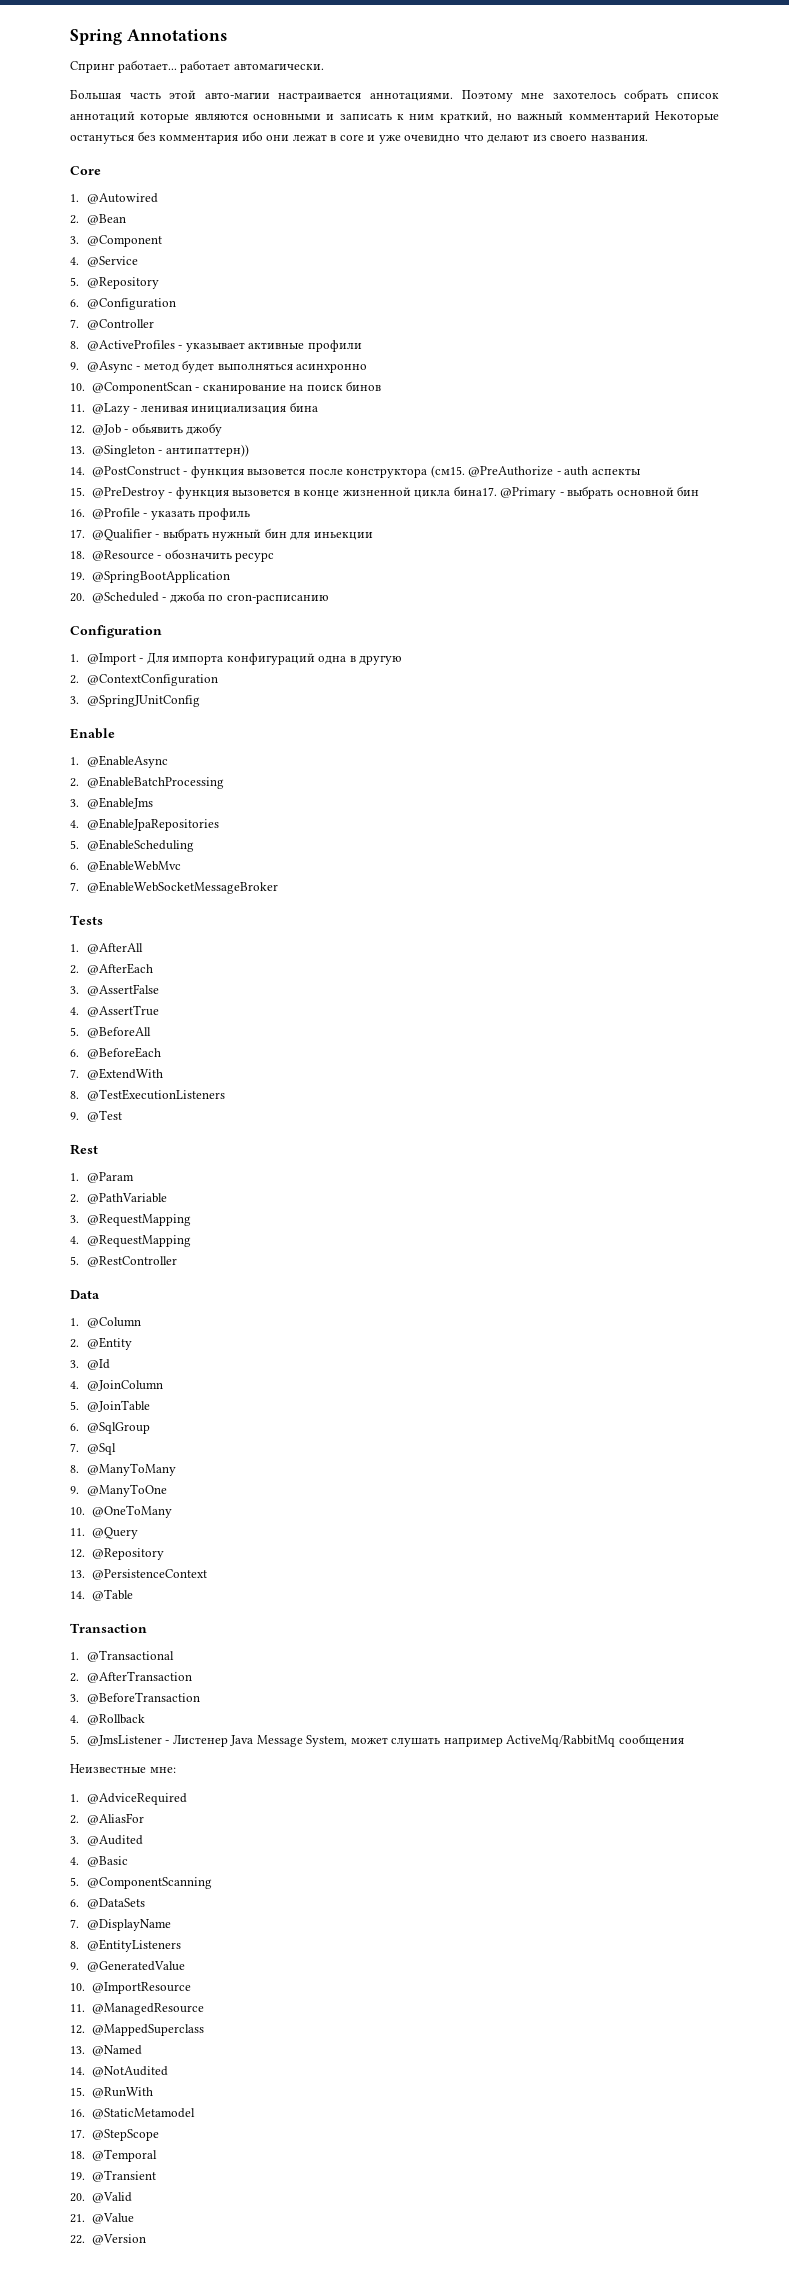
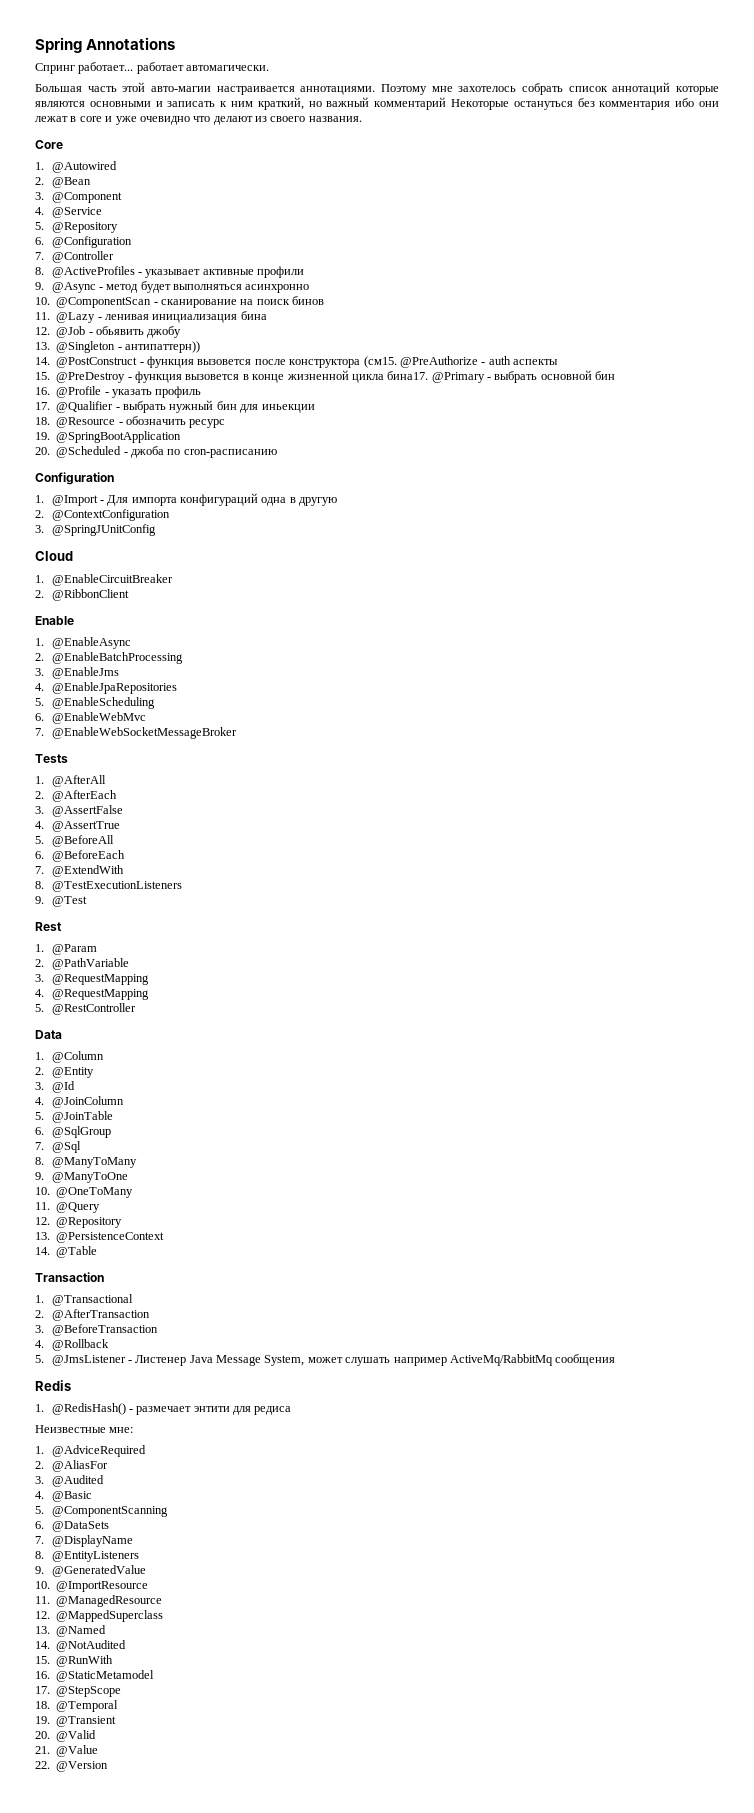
(200, 701) none -> [35,551,73,561] [35,574,173,586] [35,589,129,601] // Cloud // 1. @EnableCircuitBreaker // 2. @RibbonClient
(684, 1740) none -> [35,1380,71,1391] [35,1403,292,1415] // Redis // 1. @RedisHash() - размечает энтити для редиса

